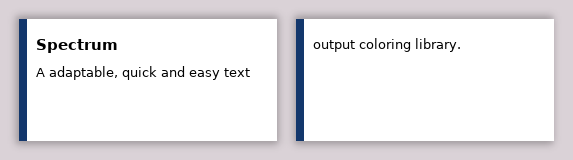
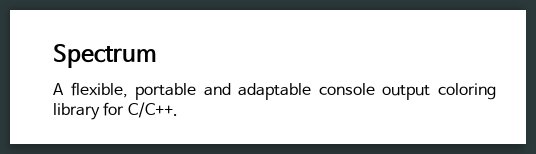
[49,66,250,80] [313,38,461,52] adaptable, quick and easy text output coloring library. -> [70,82,496,100] [53,102,178,120] flexible, portable and adaptable console output coloring library for C/C++.

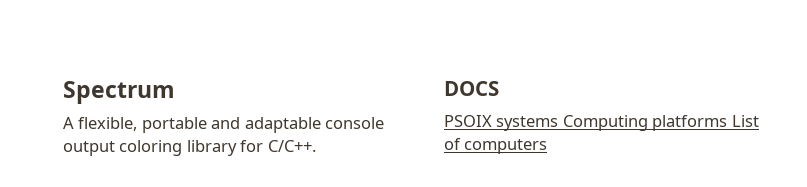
(178, 110) none -> [444,81,499,96] [444,115,759,131] [444,138,548,154] // DOCS // PSOIX systems Computing platforms List of computers

